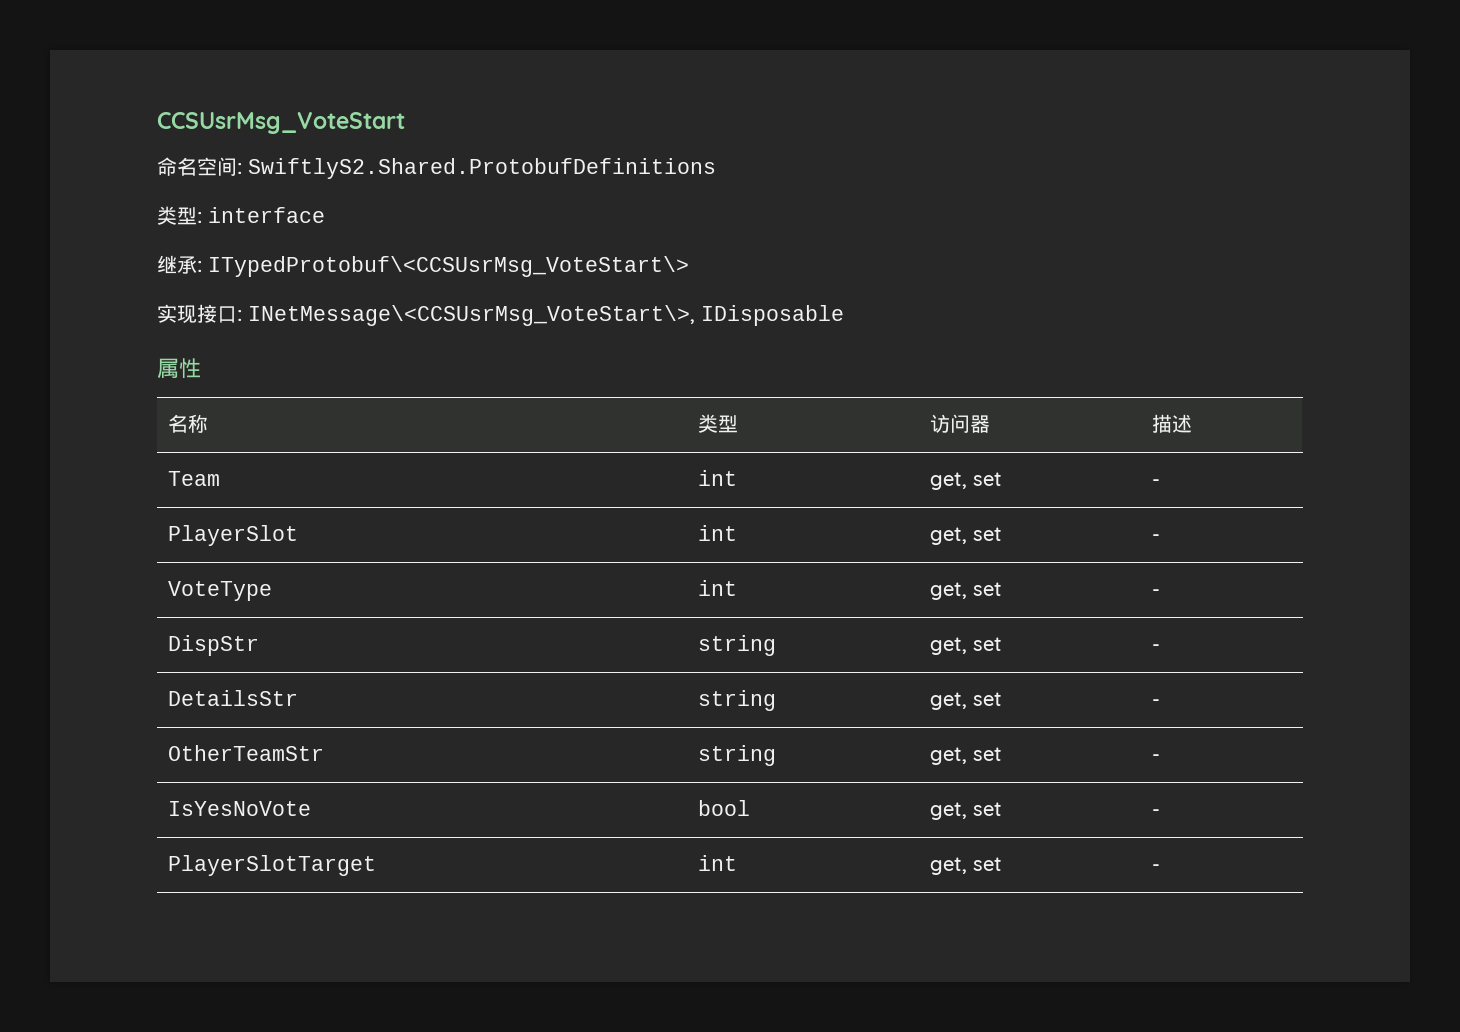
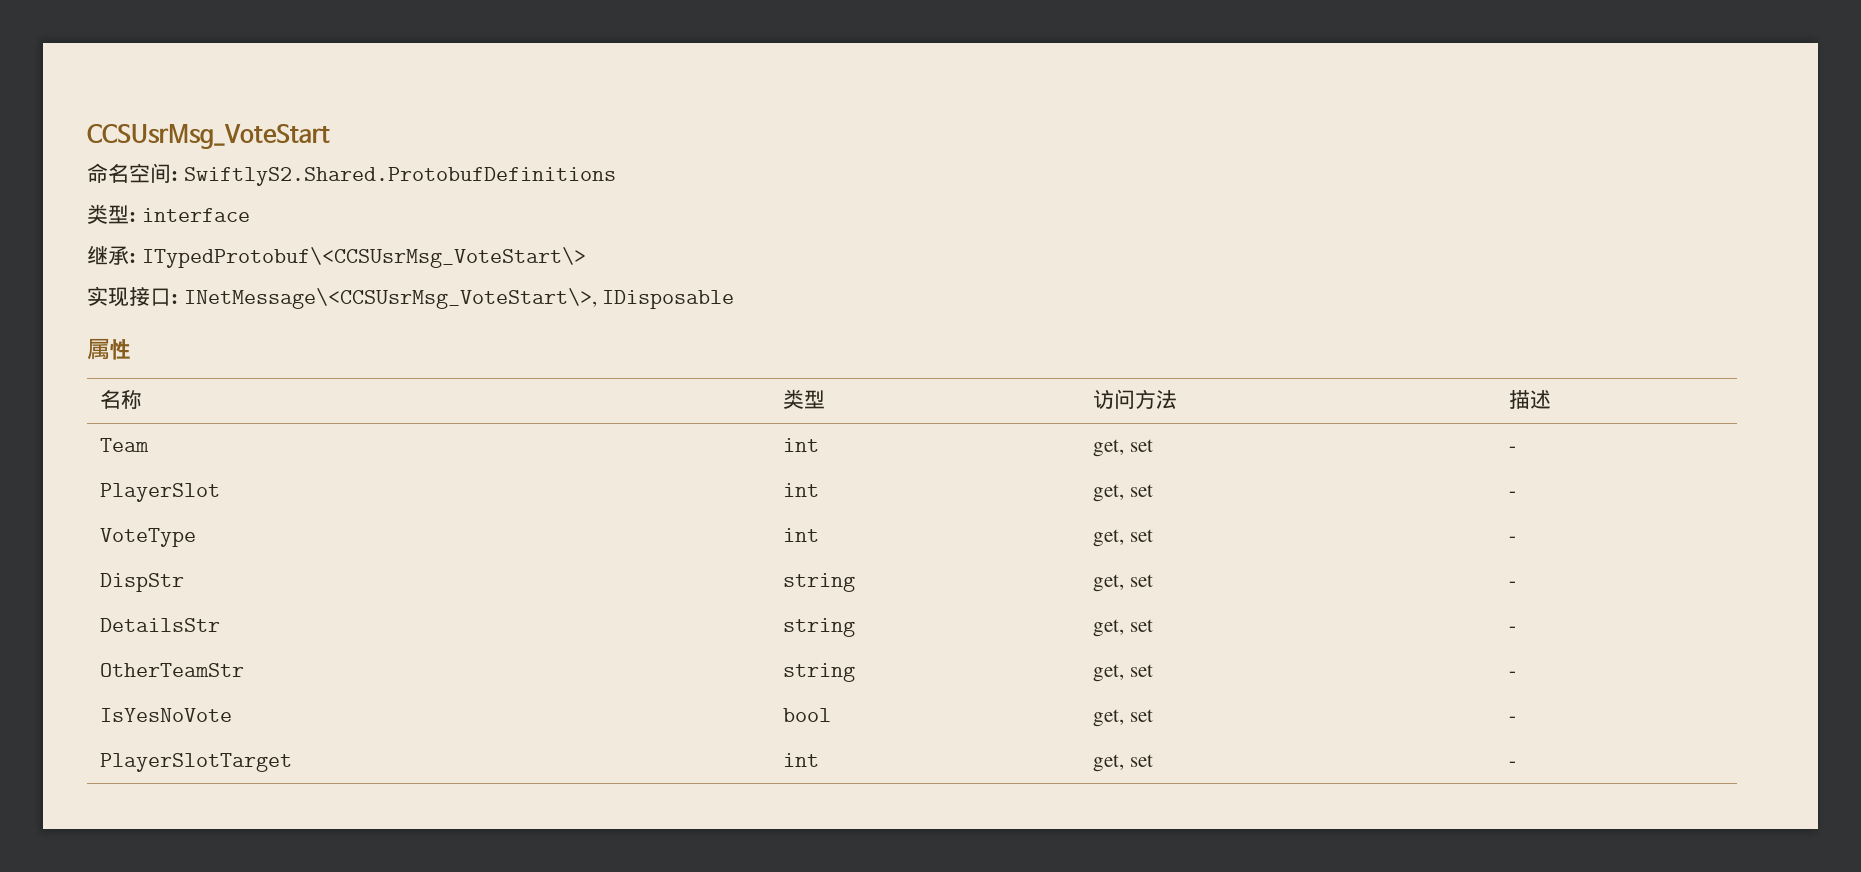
[969,415,990,433] 器 -> [1135,389,1178,409] 方法

